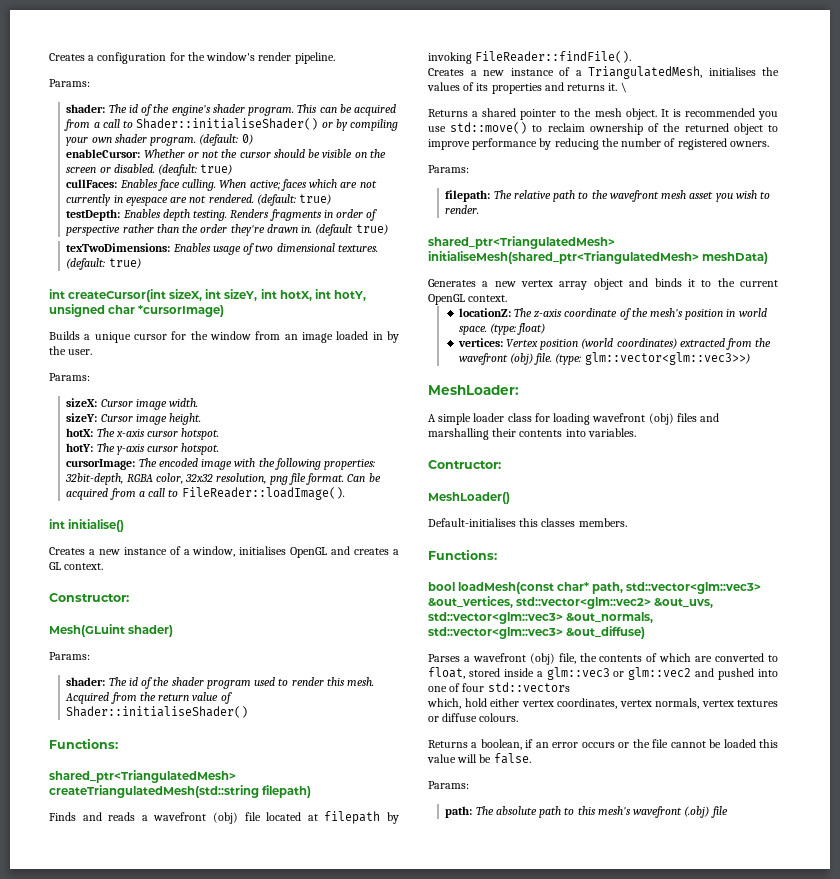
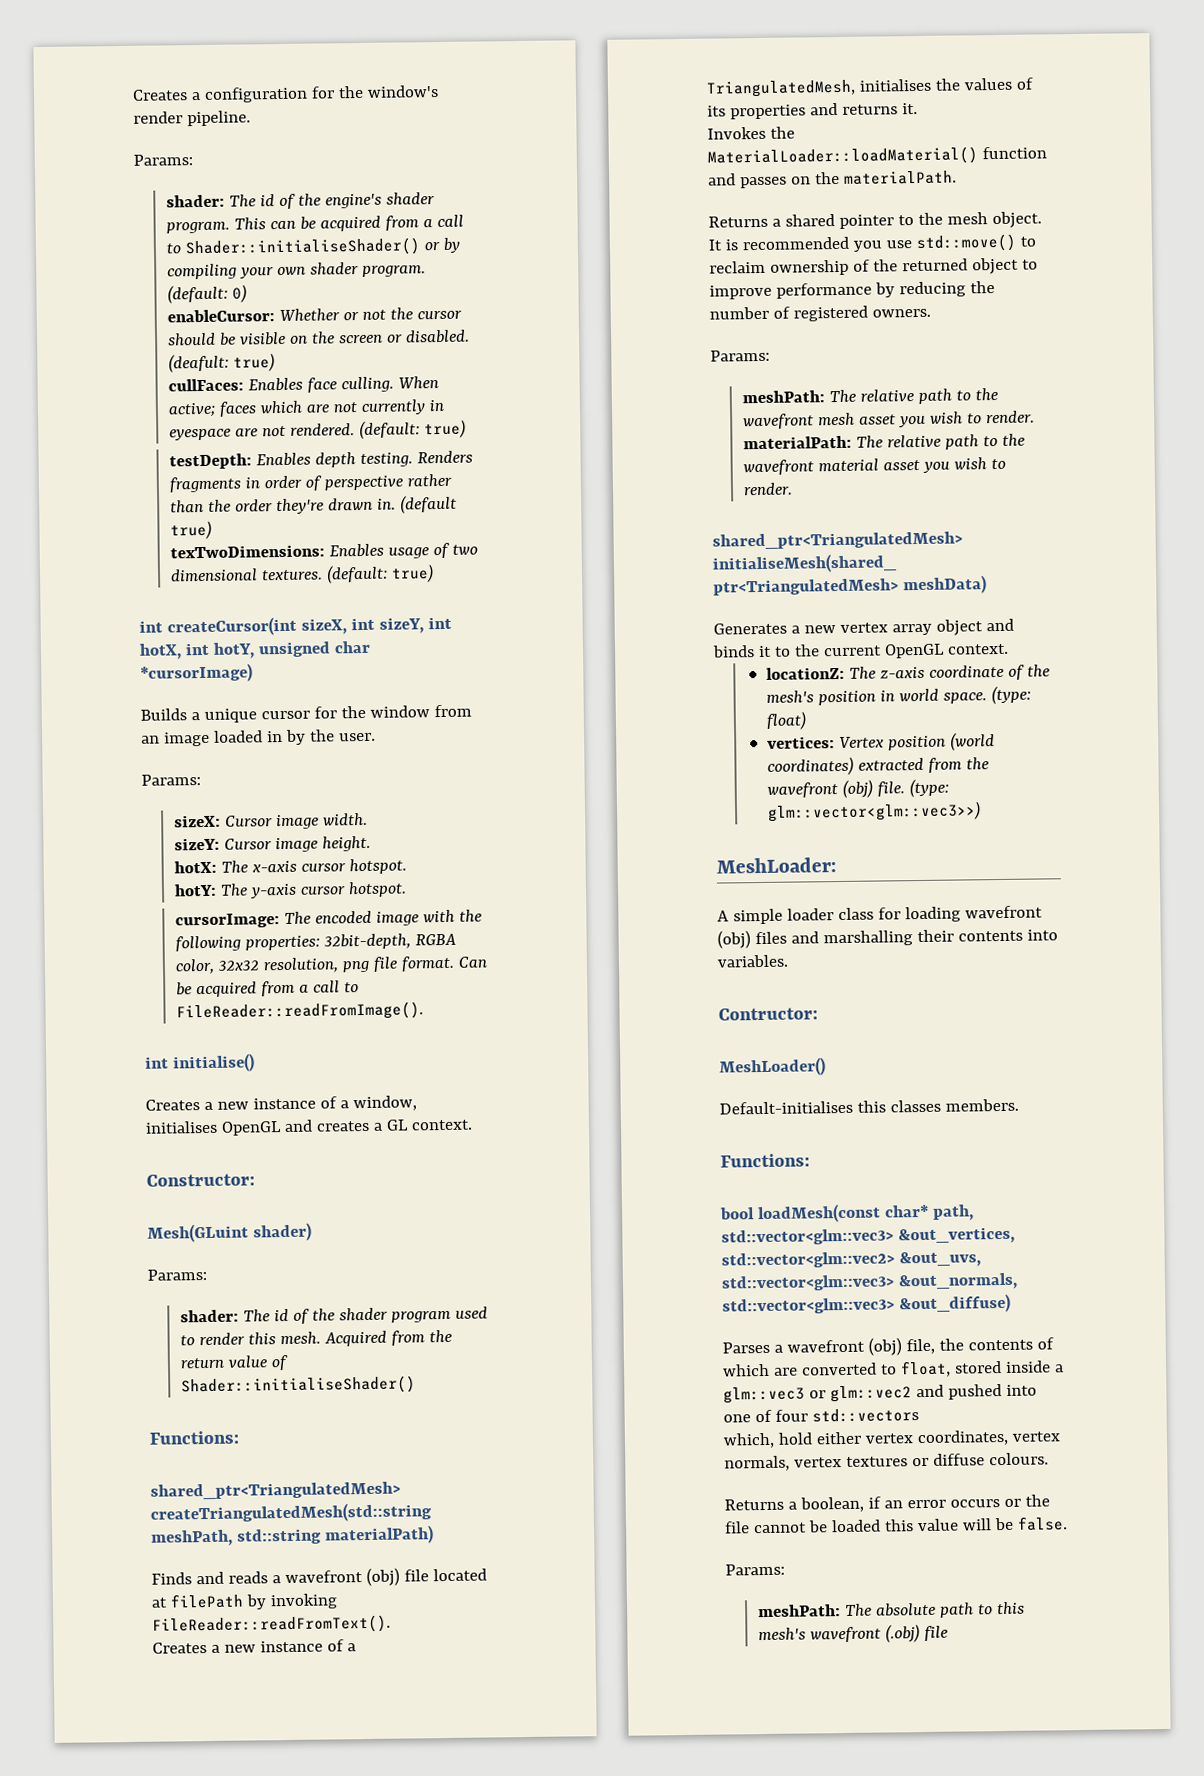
[181,487,345,500] FileReader::loadImage(). -> [175,1001,424,1022] FileReader::readFromImage().
[262,785,312,798] filepath) -> [151,1525,434,1547] meshPath, std::string materialPath)
[324,811,381,824] filepath -> [169,1593,244,1609] filePath
[475,51,632,63] FileReader::findFile(). -> [152,1614,391,1635] FileReader::readFromText().
[620,82,627,93] \ -> [707,126,795,140] [707,146,1047,167] [708,170,957,189] // Invokes the MaterialLoader::loadMaterial() function and passes on the materialPath.
[445,190,491,202] filepath: -> [741,390,825,404] meshPath:
(480, 209) none -> [742,433,1025,450] [742,457,1006,476] [742,482,793,496] materialPath: The relative path to the wavefront material asset you wish to render.
[445,806,473,818] path: -> [757,1604,841,1618] meshPath:

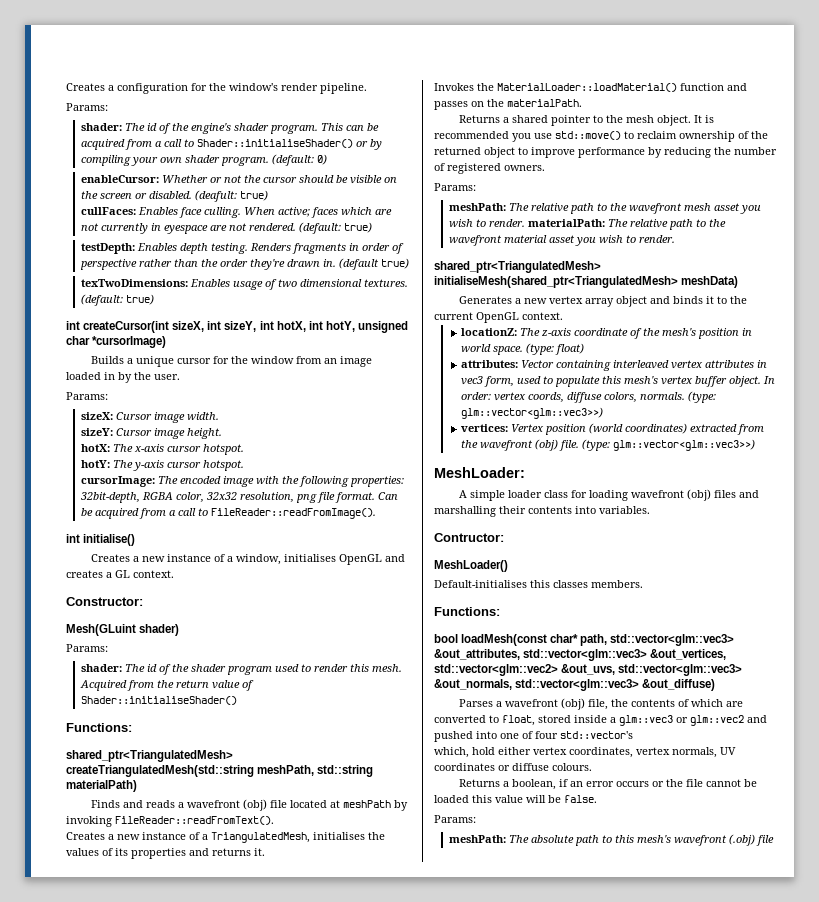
[169,1593,244,1609] filePath -> [343,800,392,808] meshPath
(807, 720) none -> [460,360,767,371] [460,376,775,387] [460,391,716,403] [460,407,603,419] // attributes: Vector containing interleaved vertex attributes in vec3 form, used to populate this mesh's vertex buffer object. In order: vertex coords, diffuse colors, normals. (type: glm::vector<glm::vec3>>)
(894, 1237) none -> [434,649,648,661] &out_attributes, std::vector<glm::vec3>
[811,1408,919,1423] std::vectors -> [560,731,633,739] std::vector's
[793,1456,908,1468] vertex textures -> [720,747,736,755] [434,763,495,771] UV coordinates

